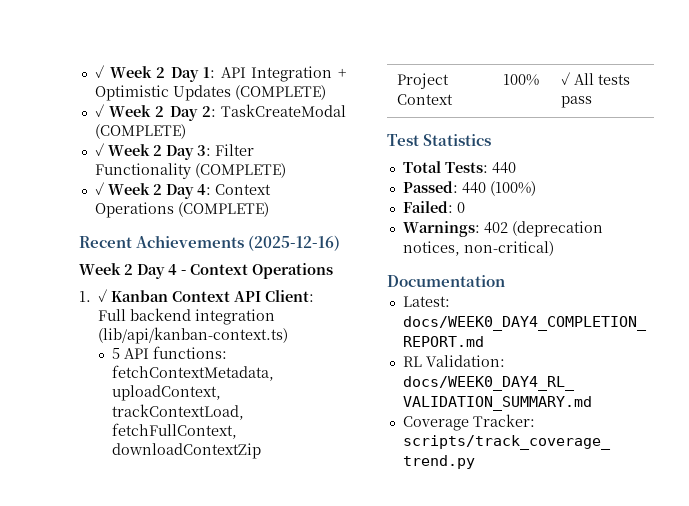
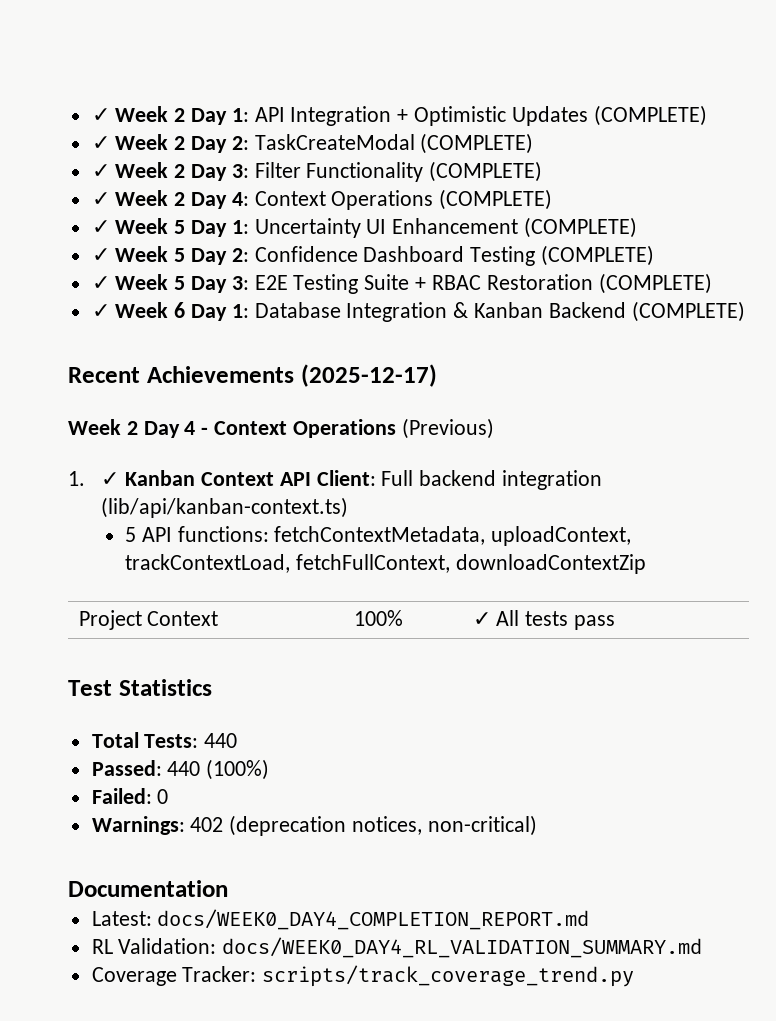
(269, 209) none -> [91,217,638,238] [91,245,655,266] [91,273,712,294] [91,301,745,322] // ✓ Week 5 Day 1: Uncertainty UI Enhancement (COMPLETE) // ✓ Week 5 Day 2: Confidence Dashboard Testing (COMPLETE) // ✓ Week 5 Day 3: E2E Testing Suite + RBAC Restoration (COMPLETE) // ✓ Week 6 Day 1: Database Integration & Kanban Backend (COMPLETE)
[248,235,341,251] (2025-12-16) -> [300,364,437,387] (2025-12-17)
(333, 271) none -> [401,418,494,439] (Previous)

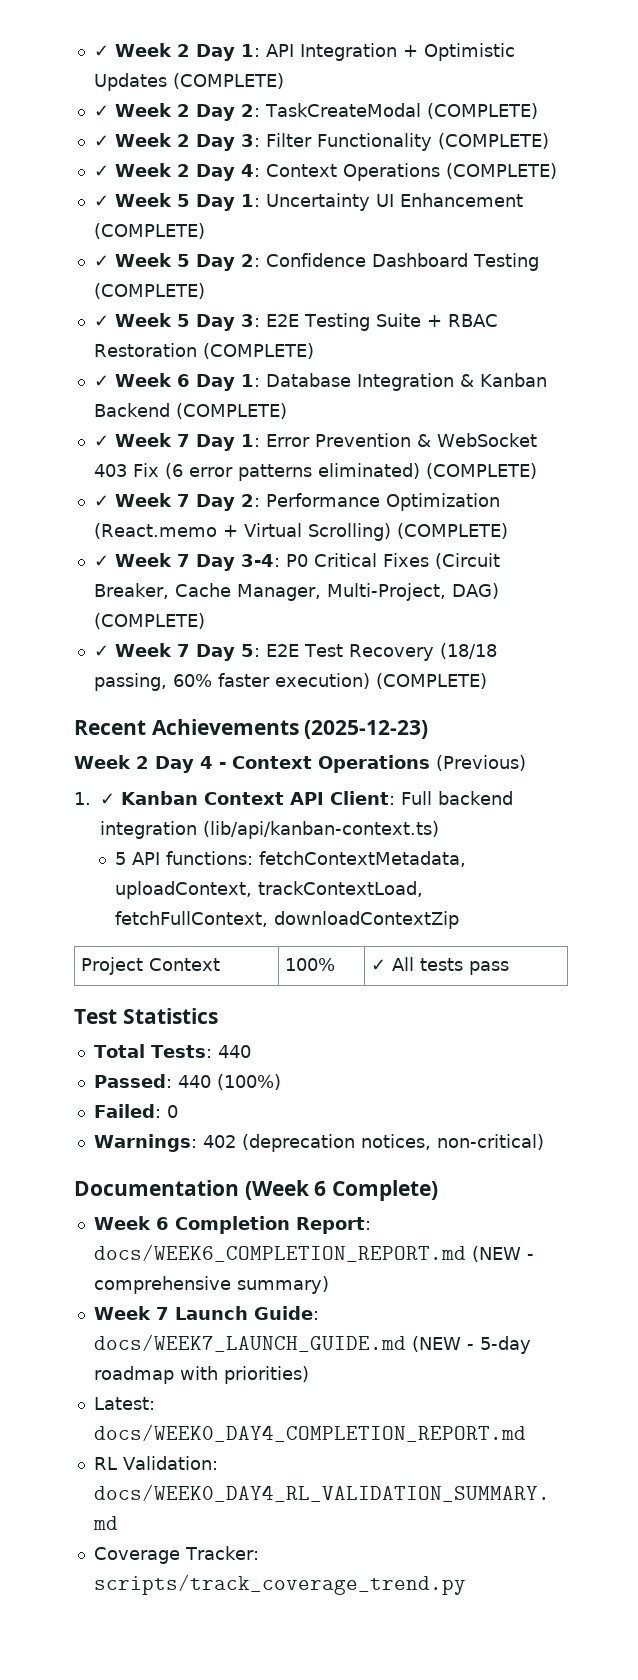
(745, 311) none -> [93,433,537,451] [93,463,537,481] [93,493,500,511] [93,523,508,541] [93,553,500,571] [93,583,499,601] [93,613,205,629] [93,643,497,661] [93,673,487,691] // ✓ Week 7 Day 1: Error Prevention & WebSocket 403 Fix (6 error patterns eliminated) (COMPLETE) // ✓ Week 7 Day 2: Performance Optimization (React.memo + Virtual Scrolling) (COMPLETE) // ✓ Week 7 Day 3-4: P0 Critical Fixes (Circuit Breaker, Cache Manager, Multi-Project, DAG) (COMPLETE) // ✓ Week 7 Day 5: E2E Test Recovery (18/18 passing, 60% faster execution) (COMPLETE)
[300,364,437,387] (2025-12-17) -> [304,720,429,739] (2025-12-23)
(228, 888) none -> [244,1180,439,1201] [93,1216,371,1234] [93,1244,534,1262] [93,1276,329,1294] [93,1306,319,1320] [93,1334,531,1354] [93,1366,309,1384] (Week 6 Complete) // Week 6 Completion Report: docs/WEEK6_COMPLETION_REPORT.md (NEW - comprehensive summary) // Week 7 Launch Guide: docs/WEEK7_LAUNCH_GUIDE.md (NEW - 5-day roadmap with priorities)

